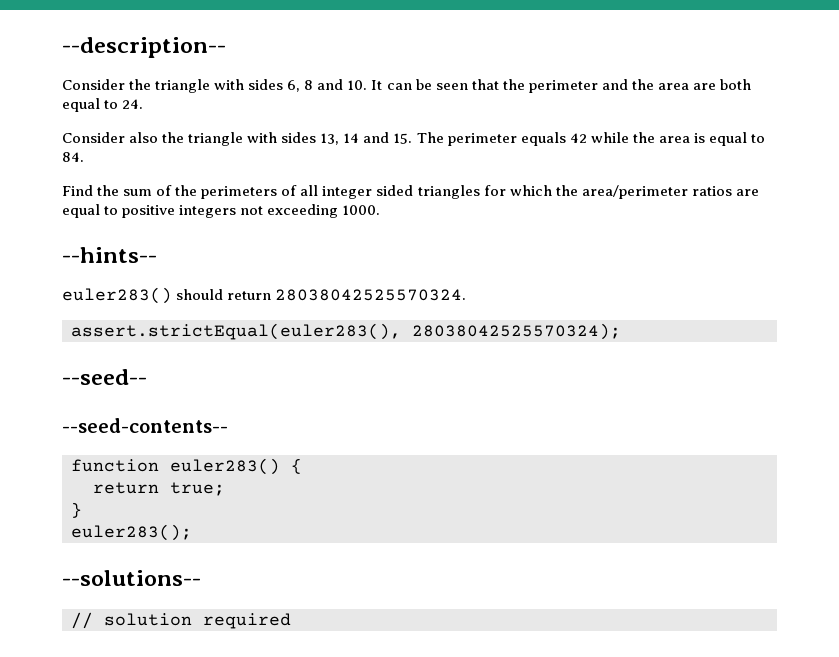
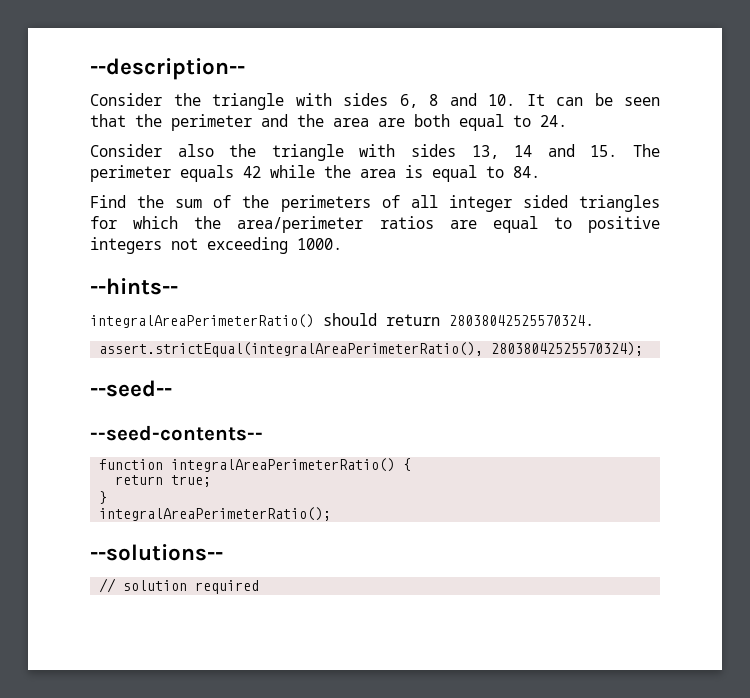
[62,287,172,304] euler283() -> [90,314,314,328] integralAreaPerimeterRatio()
[71,323,401,340] assert.strictEqual(euler283(), -> [99,342,484,357] assert.strictEqual(integralAreaPerimeterRatio(),
[170,458,280,475] euler283() -> [171,458,396,472] integralAreaPerimeterRatio()
[71,524,192,541] euler283(); -> [99,507,332,521] integralAreaPerimeterRatio();

